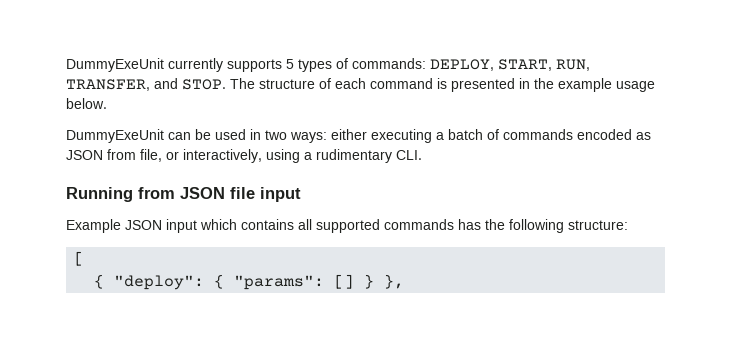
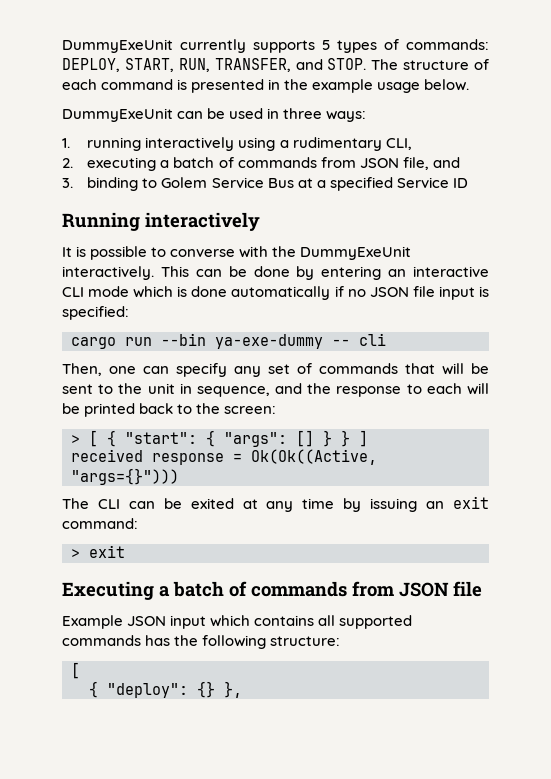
[265,130,287,140] two -> [283,108,323,119] three
[331,129,367,140] either -> [62,137,412,151] [62,158,73,168] // 1. running interactively using a rudimentary CLI, // 2.
[577,129,651,140] [66,149,422,163] [66,187,133,202] encoded as JSON from file, or interactively, using a rudimentary CLI. // Running -> [320,157,460,170] [62,177,468,191] [62,212,260,231] [62,246,412,260] [62,266,489,280] [62,286,489,300] [62,306,129,320] [71,333,386,349] [62,363,489,377] [62,383,490,397] [62,403,277,417] [71,430,368,447] [71,449,377,465] [71,468,179,485] [62,496,490,512] [62,518,138,529] [71,545,125,558] [62,581,347,600] from JSON file, and // 3. binding to Golem Service Bus at a specified Service ID // Running interactively // It is possible to converse with the DummyExeUnit interactively. This can be done by entering an interactive CLI mode which is done automatically if no JSON file input is specified: // cargo run --bin ya-exe-dummy -- cli // Then, one can specify any set of commands that will be sent to the unit in sequence, and the response to each will be printed back to the screen: // > [ { "start": { "args": [] } } ] // received response = Ok(Ok((Active, "args={}"))) // The CLI can be exited at any time by issuing an exit command: // > exit // Executing a batch of commands
[260,187,301,202] input -> (482, 589) none
[214,274,375,290] { "params": [] } -> [197,681,215,698] {}

